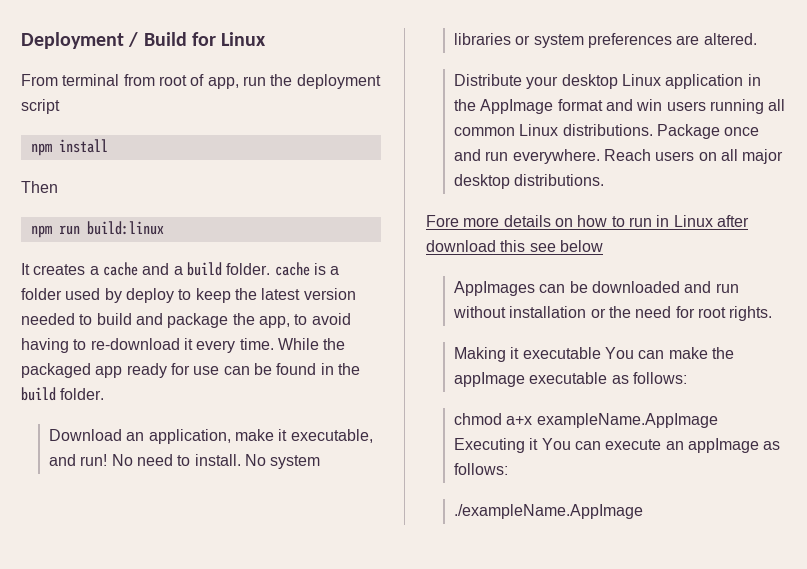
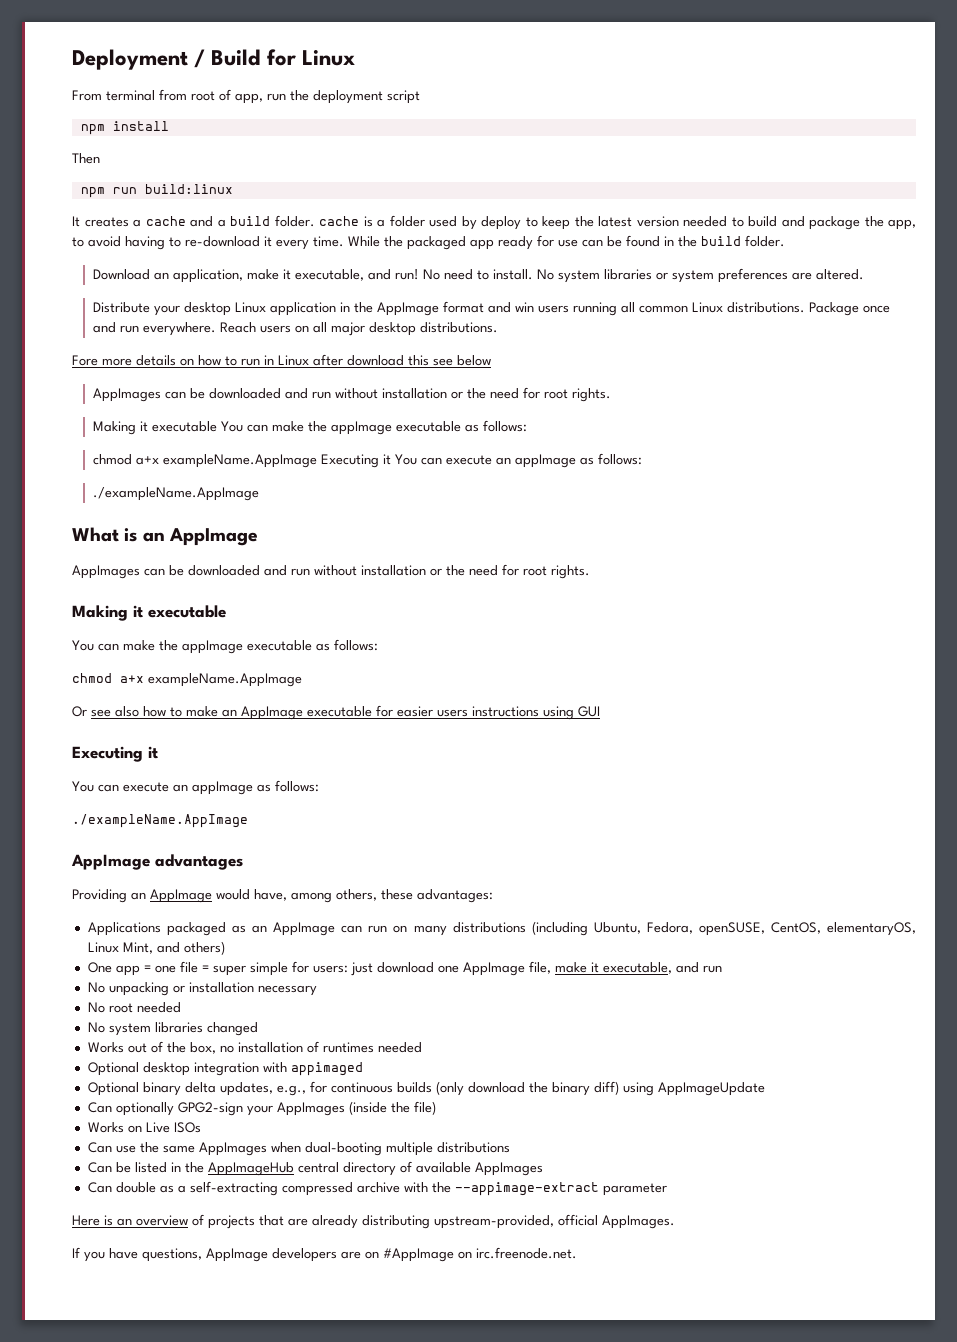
(643, 511) none -> [72,527,258,546] [72,564,590,579] [72,605,226,621] [72,639,378,654] [72,673,302,687] [72,705,600,720] [72,746,158,762] [72,780,319,795] [72,814,248,828] [71,854,243,870] [72,889,493,903] [87,921,917,936] [87,941,225,955] [87,961,722,976] [87,982,317,996] [87,1002,181,1013] [87,1022,258,1036] [87,1041,422,1054] [87,1062,363,1076] [87,1081,765,1096] [87,1101,436,1116] [87,1122,201,1133] [87,1142,510,1156] [87,1161,543,1176] [87,1181,667,1196] [72,1214,675,1229] [72,1247,577,1262] // What is an AppImage // AppImages can be downloaded and run without installation or the need for root rights. // Making it executable // You can make the appImage executable as follows: // chmod a+x exampleName.AppImage // Or see also how to make an AppImage executable for easier users instructions using GUI // Executing it // You can execute an appImage as follows: // ./exampleName.AppImage // AppImage advantages // Providing an AppImage would have, among others, these advantages: // Applications packaged as an AppImage can run on many distributions (including Ubuntu, Fedora, openSUSE, CentOS, elementaryOS, Linux Mint, and others) // One app = one file = super simple for users: just download one AppImage file, make it executable, and run // No unpacking or installation necessary // No root needed // No system libraries changed // Works out of the box, no installation of runtimes needed // Optional desktop integration with appimaged // Optional binary delta updates, e.g., for continuous builds (only download the binary diff) using AppImageUpdate // Can optionally GPG2-sign your AppImages (inside the file) // Works on Live ISOs // Can use the same AppImages when dual-booting multiple distributions // Can be listed in the AppImageHub central directory of available AppImages // Can double as a self-extracting compressed archive with the --appimage-extract parameter // Here is an overview of projects that are already distributing upstream-provided, official AppImages. // If you have questions, AppImage developers are on #AppImage on irc.freenode.net.

